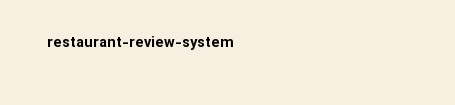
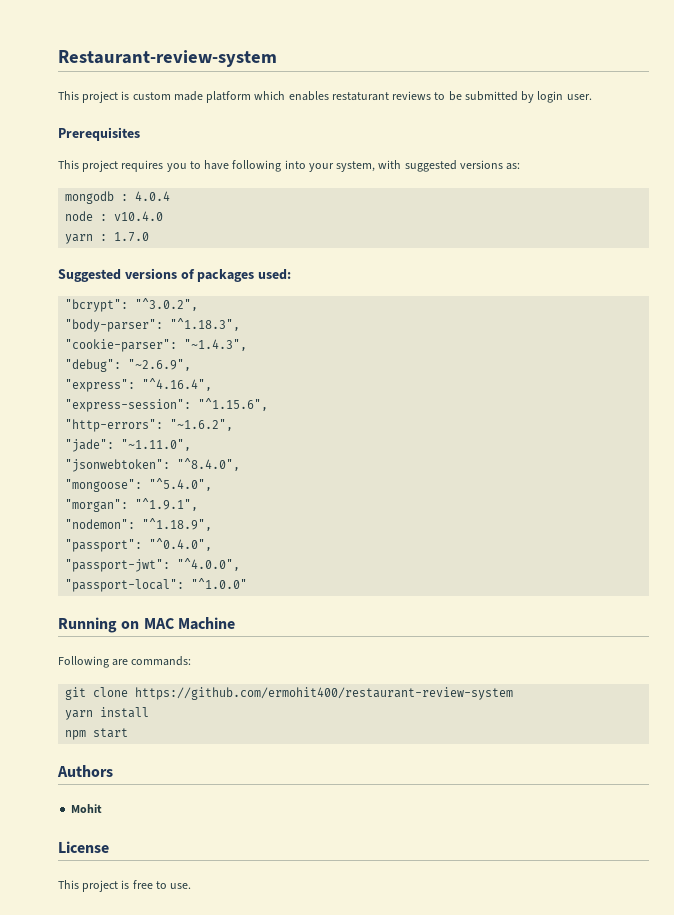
[47,36,234,50] restaurant-review-system -> [58,50,277,67] [58,91,592,103] [58,127,140,141] [58,160,521,172] [65,191,171,204] [65,211,164,221] [65,232,150,244] [58,268,292,282] [65,298,199,312] [65,318,241,332] [65,339,248,352] [65,359,192,372] [65,378,213,392] [65,398,269,412] [65,419,234,432] [65,439,192,452] [65,458,241,472] [65,478,213,492] [65,498,199,512] [65,518,213,531] [65,538,213,552] [65,558,241,572] [65,578,248,592] [58,617,235,633] [58,656,192,668] [65,687,514,700] [65,707,150,720] [65,728,129,740] [57,765,113,777] [71,804,103,813] [58,841,109,853] [58,880,192,892] Restaurant-review-system // This project is custom made platform which enables restaturant reviews to be submitted by login user. // Prerequisites // This project requires you to have following into your system, with suggested versions as: // mongodb : 4.0.4 // node : v10.4.0 // yarn : 1.7.0 // Suggested versions of packages used: // "bcrypt": "^3.0.2", // "body-parser": "^1.18.3", // "cookie-parser": "~1.4.3", // "debug": "~2.6.9", // "express": "^4.16.4", // "express-session": "^1.15.6", // "http-errors": "~1.6.2", // "jade": "~1.11.0", // "jsonwebtoken": "^8.4.0", // "mongoose": "^5.4.0", // "morgan": "^1.9.1", // "nodemon": "^1.18.9", // "passport": "^0.4.0", // "passport-jwt": "^4.0.0", // "passport-local": "^1.0.0" // Running on MAC Machine // Following are commands: // git clone https://github.com/ermohit400/restaurant-review-system // yarn install // npm start // Authors // Mohit // License // This project is free to use.

